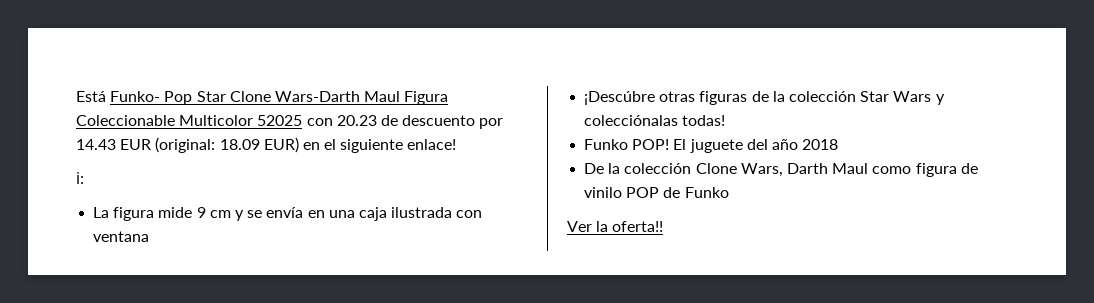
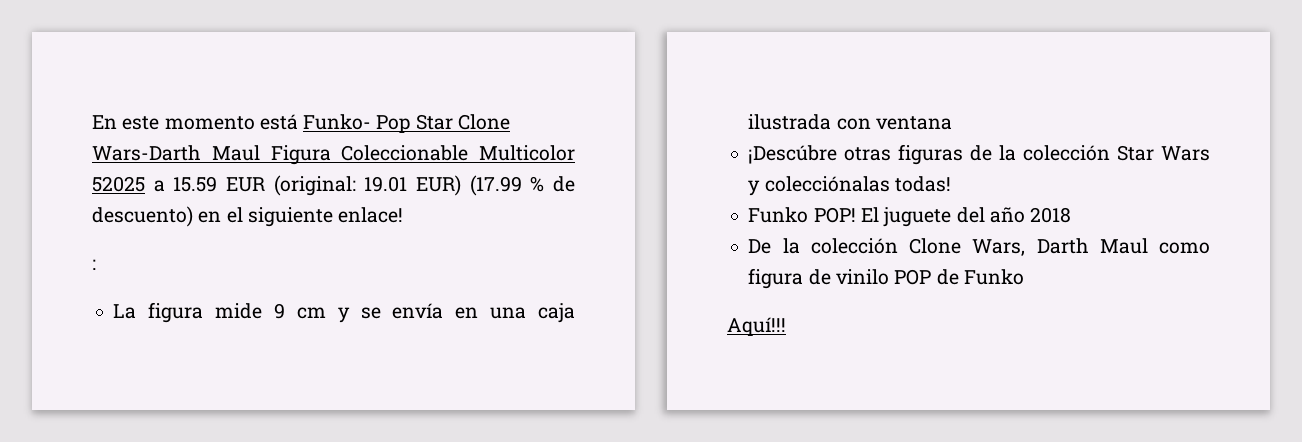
[76,91,106,102] Está -> [92,114,298,130] En este momento está
[306,115,504,129] [76,137,299,153] con 20.23 de descuento por 14.43 EUR (original: 18.09 EUR) -> [153,175,575,196] [92,206,193,227] a 15.59 EUR (original: 19.01 EUR) (17.99 % de descuento)
[76,172,84,184] ℹ: -> [92,259,96,270] :
[567,221,664,232] Ver la oferta!! -> [727,317,786,336] Aquí!!!

